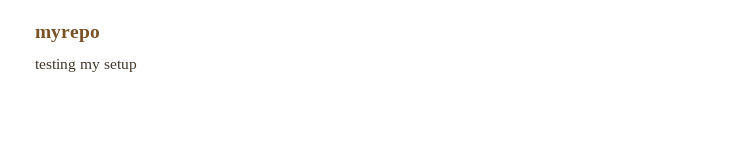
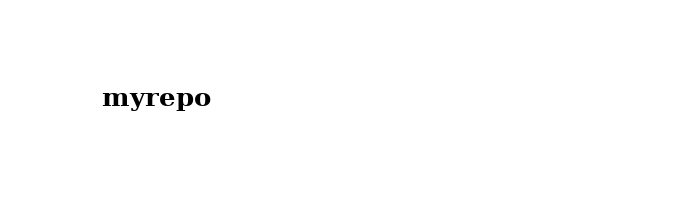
[35,59,138,72] // testing my setup -> (211, 102) none

